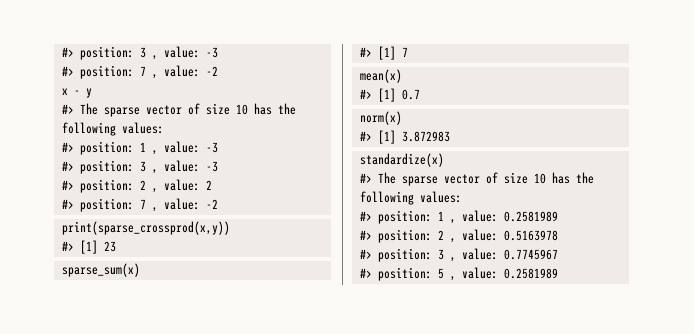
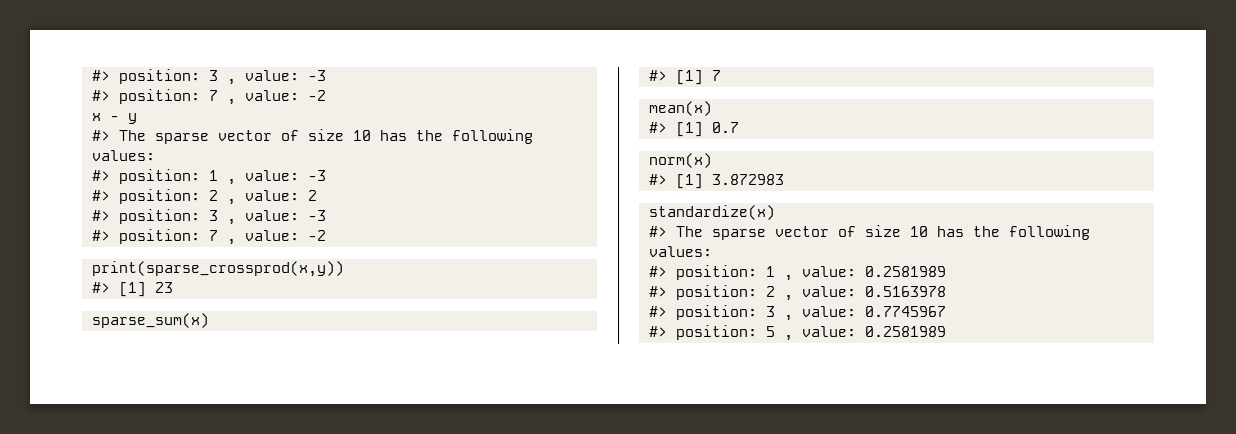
[61,160,218,174] [61,179,212,193] // #> position: 3 , value: -3 // #> position: 2 , value: 2 -> [91,189,317,205] [91,209,326,225] // #> position: 2 , value: 2 // #> position: 3 , value: -3

